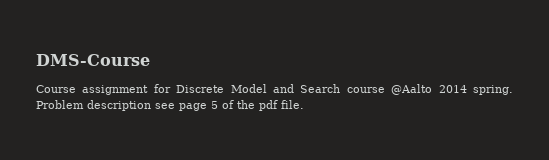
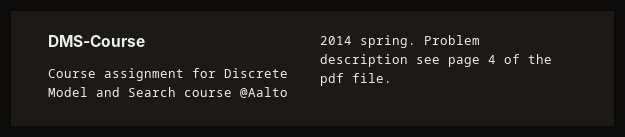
[211,101,218,109] 5 -> [488,55,496,64] 4

